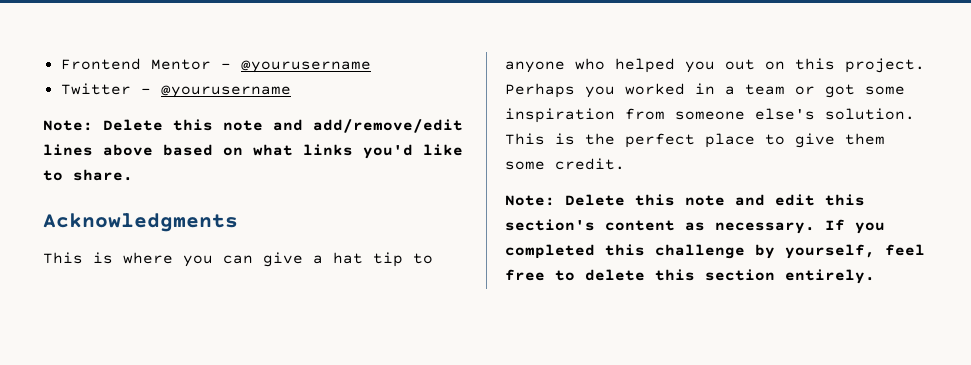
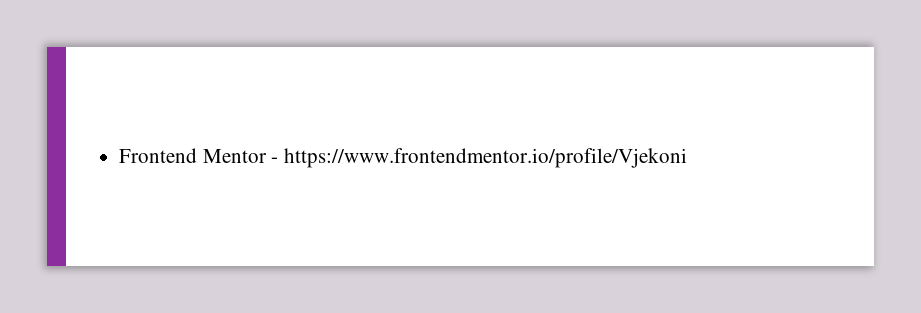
[240,60,371,73] [60,83,291,98] [43,119,463,133] [43,144,463,159] [43,169,133,181] [43,213,238,232] [43,252,433,267] [505,58,925,73] [505,83,905,98] [505,108,915,123] [505,133,885,148] [505,158,625,170] [505,194,865,206] [505,219,885,234] [505,244,925,259] [505,269,875,284] @yourusername // Twitter - @yourusername // Note: Delete this note and add/remove/edit lines above based on what links you'd like to share. // Acknowledgments // This is where you can give a hat tip to anyone who helped you out on this project. Perhaps you worked in a team or got some inspiration from someone else's solution. This is the perfect place to give them some credit. // Note: Delete this note and edit this section's content as necessary. If you completed this challenge by yourself, feel free to delete this section entirely. -> [284,148,688,168] https://www.frontendmentor.io/profile/Vjekoni

